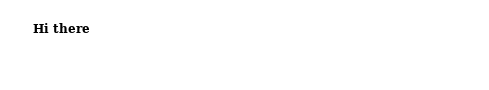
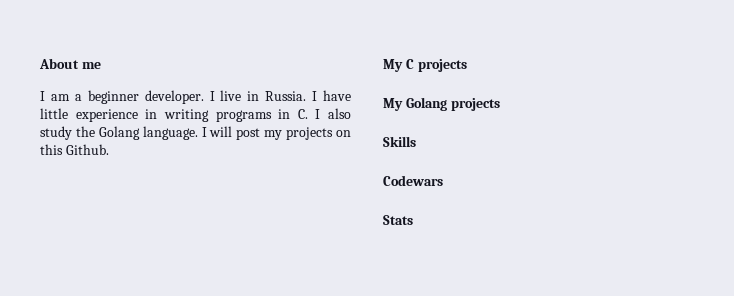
[33,23,90,33] Hi there -> [39,58,101,69] [40,90,351,104] [40,108,351,122] [40,126,351,140] [40,144,109,155] [383,59,467,72] [383,97,500,111] [383,136,416,147] [383,175,443,186] [383,215,413,225] About me // I am a beginner developer. I live in Russia. I have little experience in writing programs in C. I also study the Golang language. I will post my projects on this Github. // My C projects // My Golang projects // Skills // Codewars // Stats

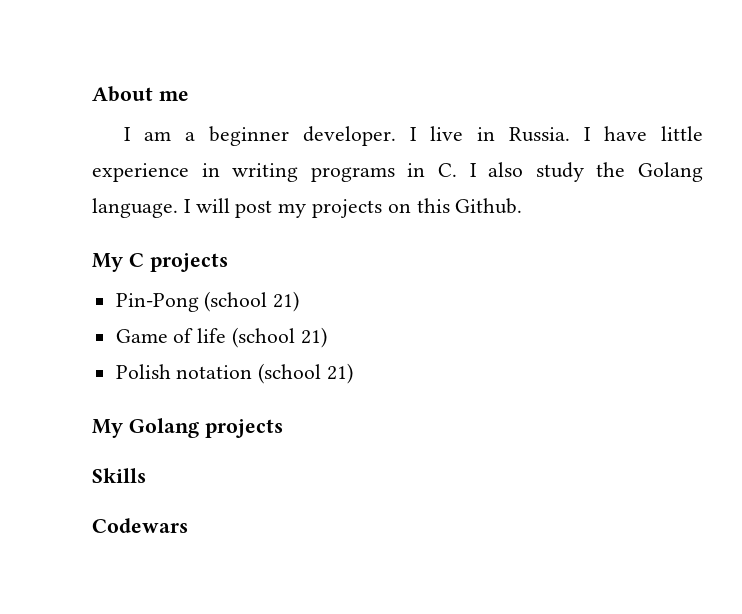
(467, 65) none -> [115,291,300,312] [115,327,327,348] [115,363,354,384] // Pin-Pong (school 21) // Game of life (school 21) // Polish notation (school 21)
[383,215,413,225] // Stats -> (188, 525) none

